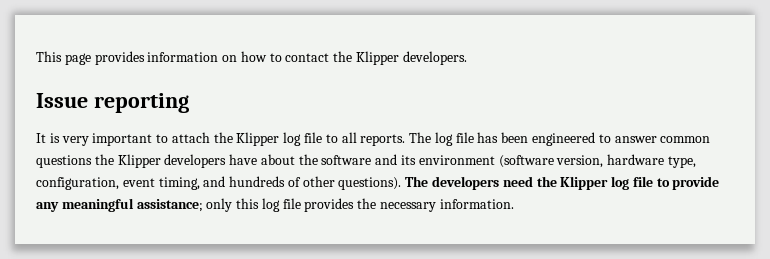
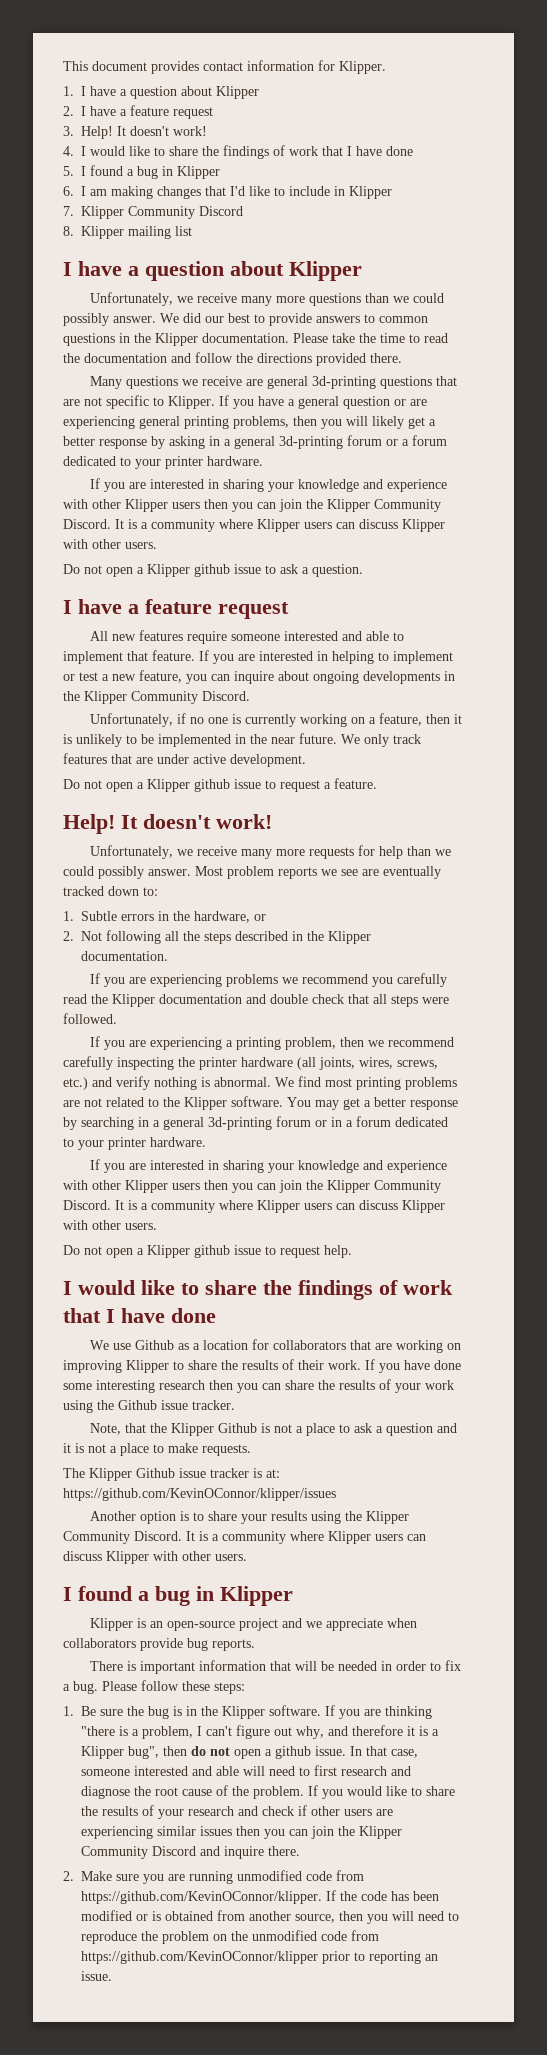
[64,51,467,65] [36,93,189,113] [36,132,711,146] [36,154,696,168] [36,176,720,190] [36,198,514,212] page provides information on how to contact the Klipper developers. // Issue reporting // It is very important to attach the Klipper log file to all reports. The log file has been engineered to answer common questions the Klipper developers have about the software and its environment (software version, hardware type, configuration, event timing, and hundreds of other questions). The developers need the Klipper log file to provide any meaningful assistance; only this log file provides the necessary information. -> [92,60,386,74] [63,86,260,99] [63,105,214,119] [63,126,208,139] [63,145,414,159] [63,165,221,179] [63,186,393,199] [63,206,244,219] [63,226,193,239] [63,261,362,281] [89,292,444,306] [63,313,428,326] [63,333,448,346] [63,352,402,366] [89,376,457,389] [63,395,427,409] [63,416,436,429] [63,435,447,449] [63,456,263,469] [89,478,447,492] [63,499,441,512] [63,519,445,532] [63,539,157,549] [63,564,363,577] [63,599,289,619] [89,630,404,644] [63,650,453,664] [63,670,455,684] [63,691,250,704] [89,713,462,727] [63,733,421,747] [63,753,306,767] [63,778,377,792] [63,814,272,834] [89,845,451,859] [63,866,441,879] [63,886,158,896] [63,911,267,923] [63,930,372,944] [81,951,169,961] [89,973,447,987] [63,994,449,1007] [63,1013,117,1024] [89,1036,454,1050] [63,1056,438,1070] [63,1076,457,1090] [63,1096,458,1110] [63,1116,448,1130] [63,1137,206,1150] [89,1159,447,1173] [63,1180,441,1193] [63,1200,445,1213] [63,1220,157,1230] [63,1245,352,1258] [63,1280,453,1300] [63,1308,216,1323] [89,1339,461,1353] [63,1359,461,1373] [63,1379,454,1393] [63,1400,235,1413] [89,1423,457,1436] [63,1443,251,1456] [63,1468,280,1481] [63,1488,336,1501] [89,1511,409,1524] [63,1531,426,1544] [63,1551,247,1564] [63,1586,293,1606] [89,1618,417,1631] [63,1638,255,1651] [89,1660,461,1674] [63,1680,245,1694] [63,1705,433,1719] [81,1725,440,1739] [81,1746,419,1759] [81,1765,412,1776] [81,1785,456,1799] [81,1805,394,1819] [81,1826,403,1839] [81,1846,301,1859] [63,1870,365,1884] [81,1890,440,1904] [81,1910,460,1924] [81,1930,380,1944] [81,1951,439,1964] [81,1971,113,1981] document provides contact information for Klipper. // 1. I have a question about Klipper // 2. I have a feature request // 3. Help! It doesn't work! // 4. I would like to share the findings of work that I have done // 5. I found a bug in Klipper // 6. I am making changes that I'd like to include in Klipper // 7. Klipper Community Discord // 8. Klipper mailing list // I have a question about Klipper // Unfortunately, we receive many more questions than we could possibly answer. We did our best to provide answers to common questions in the Klipper documentation. Please take the time to read the documentation and follow the directions provided there. // Many questions we receive are general 3d-printing questions that are not specific to Klipper. If you have a general question or are experiencing general printing problems, then you will likely get a better response by asking in a general 3d-printing forum or a forum dedicated to your printer hardware. // If you are interested in sharing your knowledge and experience with other Klipper users then you can join the Klipper Community Discord. It is a community where Klipper users can discuss Klipper with other users. // Do not open a Klipper github issue to ask a question. // I have a feature request // All new features require someone interested and able to implement that feature. If you are interested in helping to implement or test a new feature, you can inquire about ongoing developments in the Klipper Community Discord. // Unfortunately, if no one is currently working on a feature, then it is unlikely to be implemented in the near future. We only track features that are under active development. // Do not open a Klipper github issue to request a feature. // Help! It doesn't work! // Unfortunately, we receive many more requests for help than we could possibly answer. Most problem reports we see are eventually tracked down to: // 1. Subtle errors in the hardware, or // 2. Not following all the steps described in the Klipper documentation. // If you are experiencing problems we recommend you carefully read the Klipper documentation and double check that all steps were followed. // If you are experiencing a printing problem, then we recommend carefully inspecting the printer hardware (all joints, wires, screws, etc.) and verify nothing is abnormal. We find most printing problems are not related to the Klipper software. You may get a better response by searching in a general 3d-printing forum or in a forum dedicated to your printer hardware. // If you are interested in sharing your knowledge and experience with other Klipper users then you can join the Klipper Community Discord. It is a community where Klipper users can discuss Klipper with other users. // Do not open a Klipper github issue to request help. // I would like to share the findings of work that I have done // We use Github as a location for collaborators that are working on improving Klipper to share the results of their work. If you have done some interesting research then you can share the results of your work using the Github issue tracker. // Note, that the Klipper Github is not a place to ask a question and it is not a place to make requests. // The Klipper Github issue tracker is at: https://github.com/KevinOConnor/klipper/issues // Another option is to share your results using the Klipper Community Discord. It is a community where Klipper users can discuss Klipper with other users. // I found a bug in Klipper // Klipper is an open-source project and we appreciate when collaborators provide bug reports. // There is important information that will be needed in order to fix a bug. Please follow these steps: // 1. Be sure the bug is in the Klipper software. If you are thinking "there is a problem, I can't figure out why, and therefore it is a Klipper bug", then do not open a github issue. In that case, someone interested and able will need to first research and diagnose the root cause of the problem. If you would like to share the results of your research and check if other users are experiencing similar issues then you can join the Klipper Community Discord and inquire there. // 2. Make sure you are running unmodified code from https://github.com/KevinOConnor/klipper. If the code has been modified or is obtained from another source, then you will need to reproduce the problem on the unmodified code from https://github.com/KevinOConnor/klipper prior to reporting an issue.

